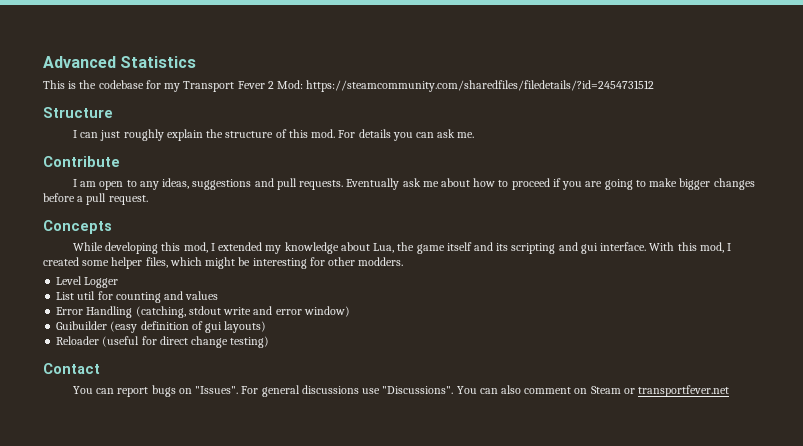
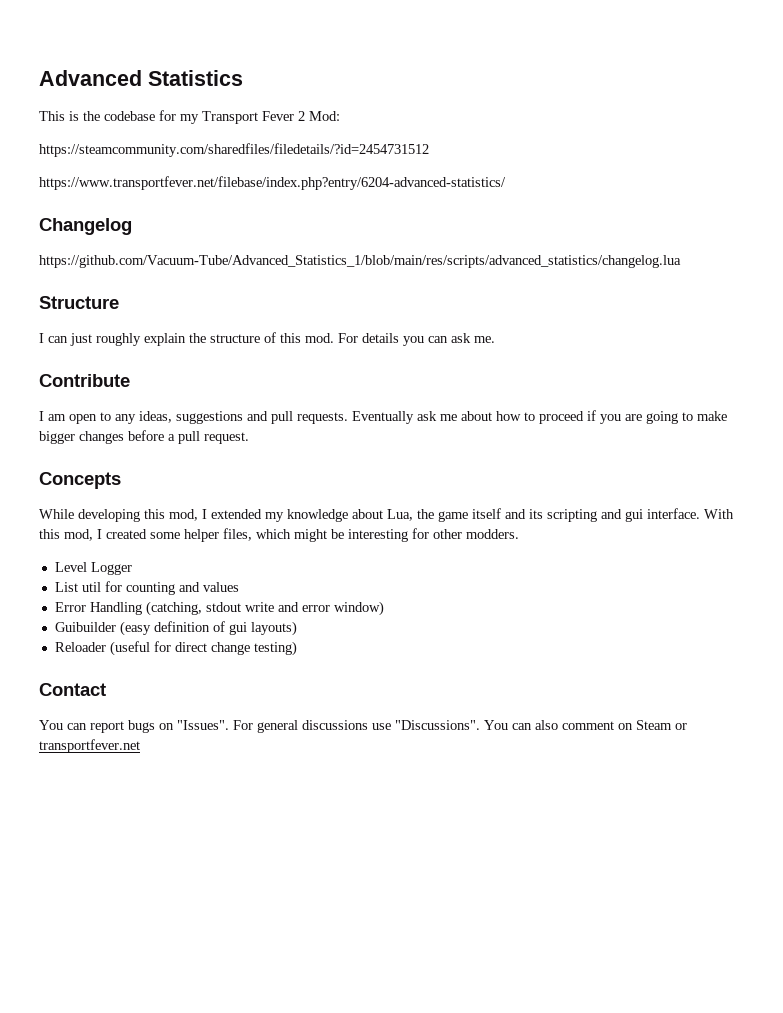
(304, 84) none -> (340, 116) //
(655, 86) none -> [39,176,506,190] [39,218,132,235] [39,255,681,268] // https://www.transportfever.net/filebase/index.php?entry/6204-advanced-statistics/ // Changelog // https://github.com/Vacuum-Tube/Advanced_Statistics_1/blob/main/res/scripts/advanced_statistics/changelog.lua

